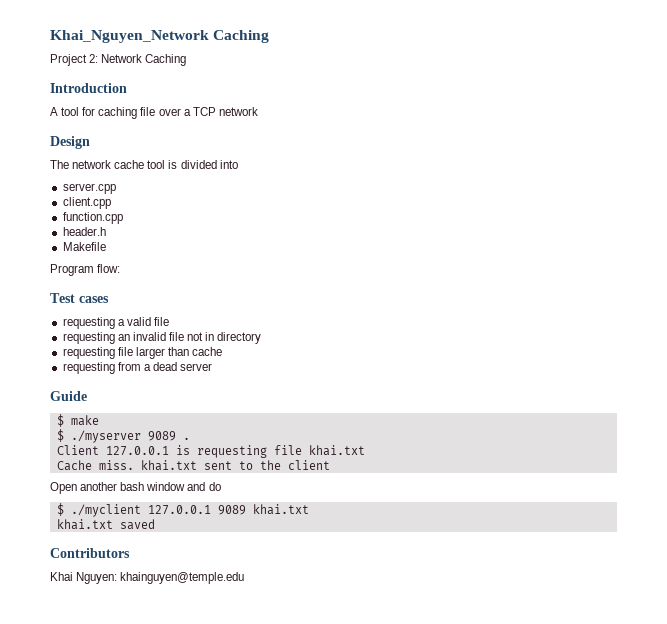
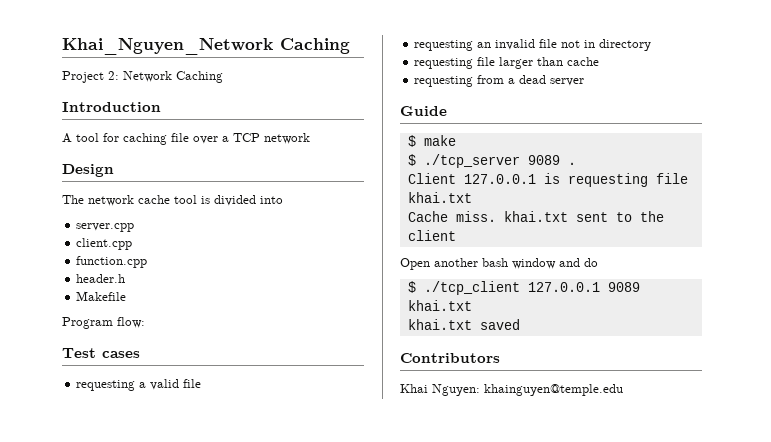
[70,430,141,443] ./myserver -> [423,154,520,168] ./tcp_server
[70,504,141,517] ./myclient -> [423,281,520,295] ./tcp_client

